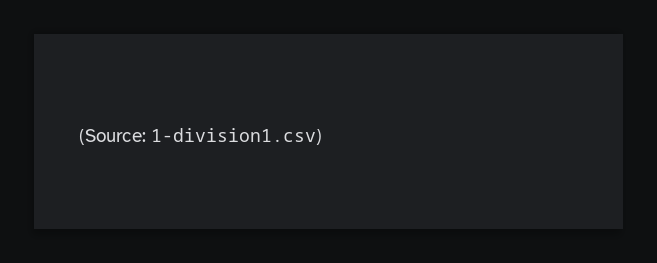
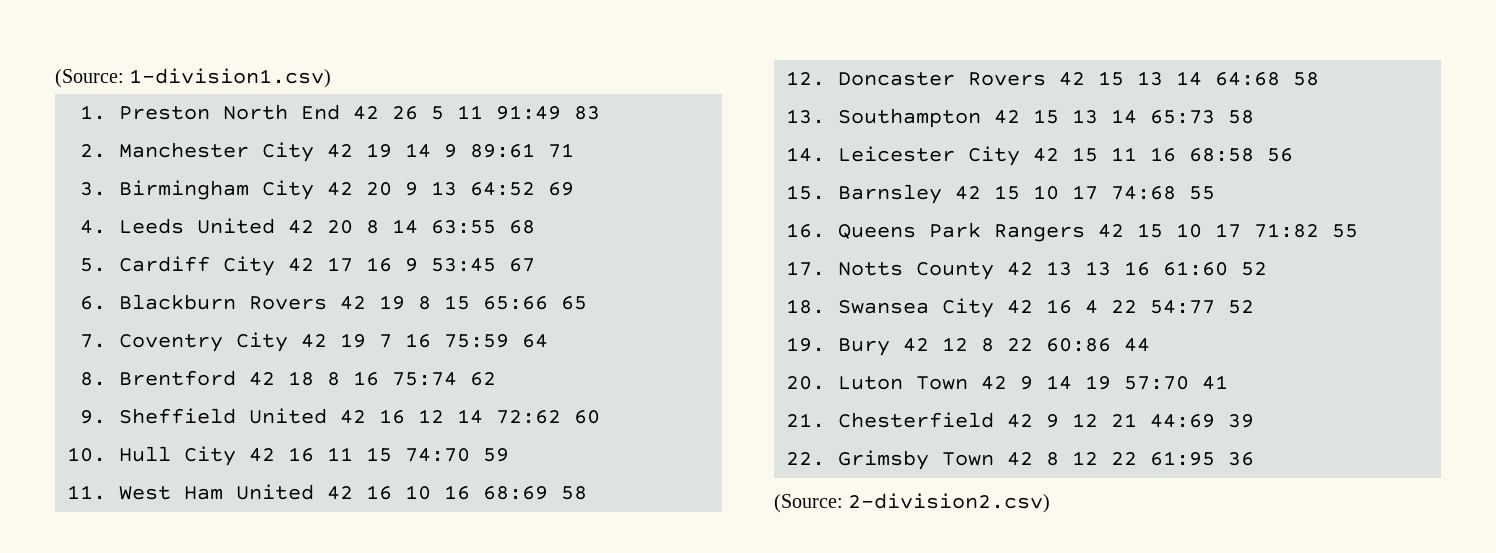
(323, 136) none -> [80,104,600,120] [80,142,574,162] [80,180,574,200] [80,218,535,234] [80,256,535,276] [80,294,587,310] [80,332,548,352] [80,370,496,386] [80,408,600,424] [67,446,509,466] [67,484,587,500] [786,71,1319,86] [786,108,1254,128] [786,146,1293,166] [786,184,1215,204] [786,222,1358,242] [786,261,1267,280] [786,298,1254,318] [786,337,1150,356] [786,375,1228,390] [786,412,1254,428] [786,450,1254,470] [774,493,1051,513] // 1. Preston North End 42 26 5 11 91:49 83 // 2. Manchester City 42 19 14 9 89:61 71 // 3. Birmingham City 42 20 9 13 64:52 69 // 4. Leeds United 42 20 8 14 63:55 68 // 5. Cardiff City 42 17 16 9 53:45 67 // 6. Blackburn Rovers 42 19 8 15 65:66 65 // 7. Coventry City 42 19 7 16 75:59 64 // 8. Brentford 42 18 8 16 75:74 62 // 9. Sheffield United 42 16 12 14 72:62 60 // 10. Hull City 42 16 11 15 74:70 59 // 11. West Ham United 42 16 10 16 68:69 58 // 12. Doncaster Rovers 42 15 13 14 64:68 58 // 13. Southampton 42 15 13 14 65:73 58 // 14. Leicester City 42 15 11 16 68:58 56 // 15. Barnsley 42 15 10 17 74:68 55 // 16. Queens Park Rangers 42 15 10 17 71:82 55 // 17. Notts County 42 13 13 16 61:60 52 // 18. Swansea City 42 16 4 22 54:77 52 // 19. Bury 42 12 8 22 60:86 44 // 20. Luton Town 42 9 14 19 57:70 41 // 21. Chesterfield 42 9 12 21 44:69 39 // 22. Grimsby Town 42 8 12 22 61:95 36 // (Source: 2-division2.csv)

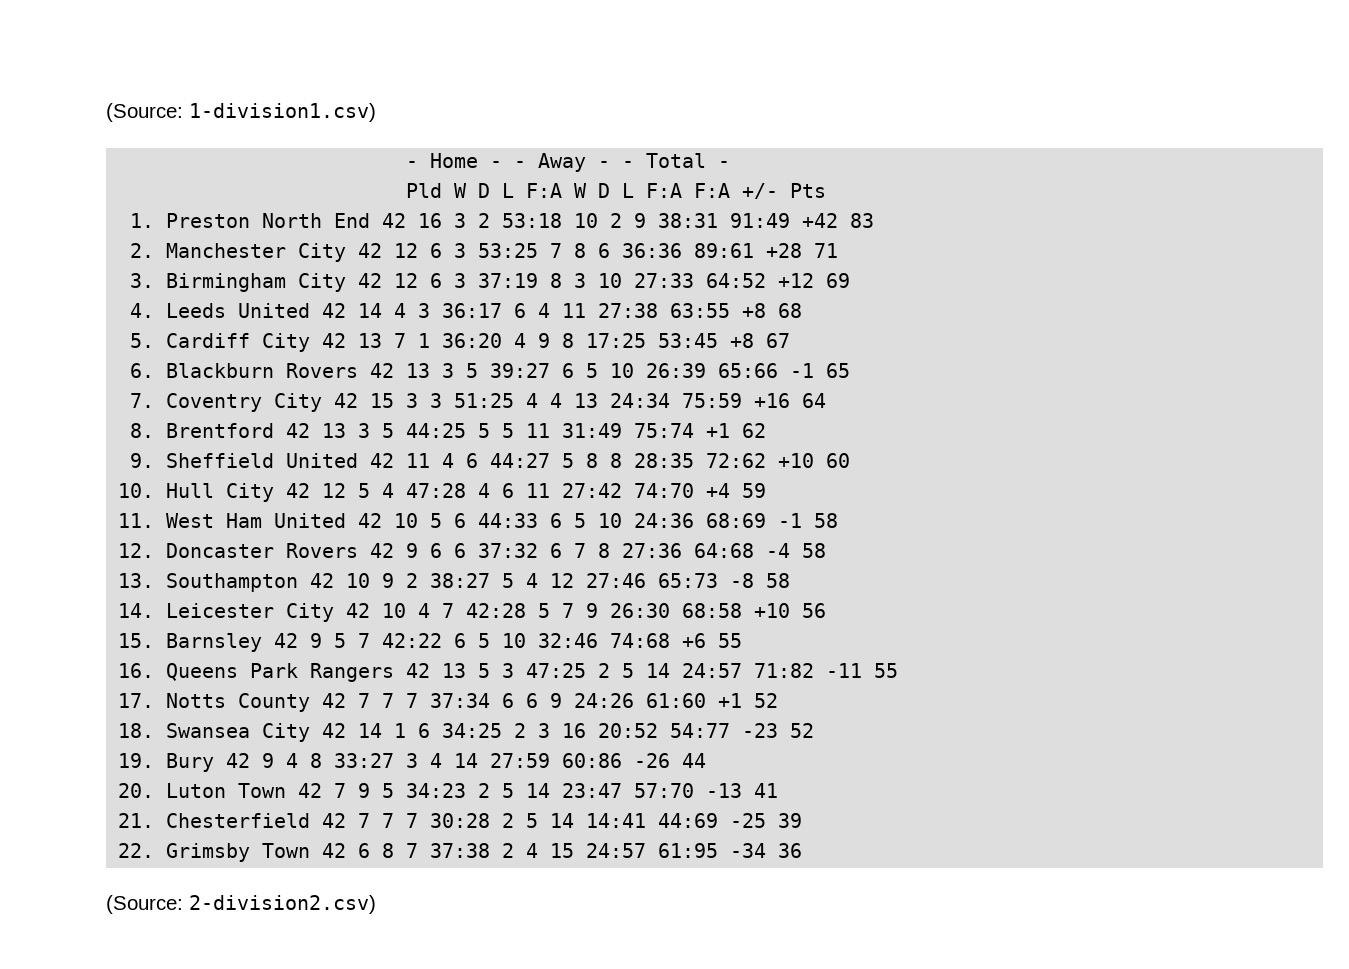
(332, 78) none -> [406,153,731,172] [406,183,827,199] // - Home - - Away - - Total - // Pld W D L F:A W D L F:A F:A +/- Pts
[392,105,561,120] 26 5 11 91:49 -> [418,213,839,228] 16 3 2 53:18 10 2 9 38:31 91:49 +42
[366,143,535,158] 19 14 9 89:61 -> [394,243,803,258] 12 6 3 53:25 7 8 6 36:36 89:61 +28
[366,181,535,196] 20 9 13 64:52 -> [394,273,815,288] 12 6 3 37:19 8 3 10 27:33 64:52 +12
[327,219,496,234] 20 8 14 63:55 -> [358,303,767,318] 14 4 3 36:17 6 4 11 27:38 63:55 +8
[327,257,496,272] 17 16 9 53:45 -> [358,333,755,348] 13 7 1 36:20 4 9 8 17:25 53:45 +8
[379,295,548,310] 19 8 15 65:66 -> [406,363,815,378] 13 3 5 39:27 6 5 10 26:39 65:66 -1
[340,333,548,348] [80,370,457,386] 19 7 16 75:59 64 // 8. Brentford 42 18 8 16 75:74 -> [370,393,827,408] [130,423,731,438] 15 3 3 51:25 4 4 13 24:34 75:59 +16 64 // 8. Brentford 42 13 3 5 44:25 5 5 11 31:49 75:74 +1
[379,409,561,424] 16 12 14 72:62 -> [406,453,815,468] 11 4 6 44:27 5 8 8 28:35 72:62 +10
[288,447,470,462] 16 11 15 74:70 -> [322,483,731,498] 12 5 4 47:28 4 6 11 27:42 74:70 +4
[366,485,548,500] 16 10 16 68:69 -> [394,513,803,528] 10 5 6 44:33 6 5 10 24:36 68:69 -1
[1098,71,1319,86] [786,108,1215,128] 15 13 14 64:68 58 // 13. Southampton 42 15 13 14 65:73 -> [406,543,827,558] [118,573,755,592] 9 6 6 37:32 6 7 8 27:36 64:68 -4 58 // 13. Southampton 42 10 9 2 38:27 5 4 12 27:46 65:73 -8
[1072,147,1293,162] [786,184,1176,204] 15 11 16 68:58 56 // 15. Barnsley 42 15 10 17 74:68 -> [382,603,827,618] [118,633,707,652] 10 4 7 42:28 5 7 9 26:30 68:58 +10 56 // 15. Barnsley 42 9 5 7 42:22 6 5 10 32:46 74:68 +6
[1137,223,1319,238] 15 10 17 71:82 -> [442,663,863,678] 13 5 3 47:25 2 5 14 24:57 71:82 -11
[1046,261,1228,276] 13 13 16 61:60 -> [358,693,743,708] 7 7 7 37:34 6 6 9 24:26 61:60 +1
[1046,299,1254,314] [786,337,1111,356] 16 4 22 54:77 52 // 19. Bury 42 12 8 22 60:86 -> [358,723,815,738] [118,753,671,772] 14 1 6 34:25 2 3 16 20:52 54:77 -23 52 // 19. Bury 42 9 4 8 33:27 3 4 14 27:59 60:86 -26
[1020,375,1228,390] [786,412,1215,428] 9 14 19 57:70 41 // 21. Chesterfield 42 9 12 21 44:69 -> [334,783,779,798] [118,813,767,828] 7 9 5 34:23 2 5 14 23:47 57:70 -13 41 // 21. Chesterfield 42 7 7 7 30:28 2 5 14 14:41 44:69 -25
[1046,451,1215,466] 8 12 22 61:95 -> [358,843,767,858] 6 8 7 37:38 2 4 15 24:57 61:95 -34

